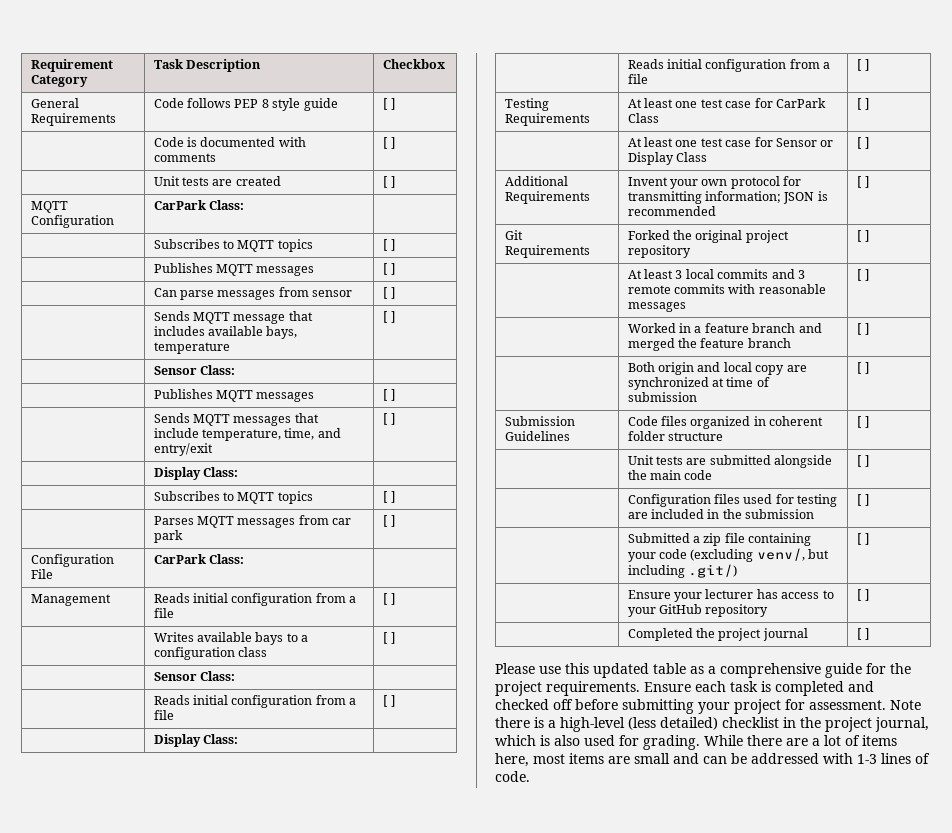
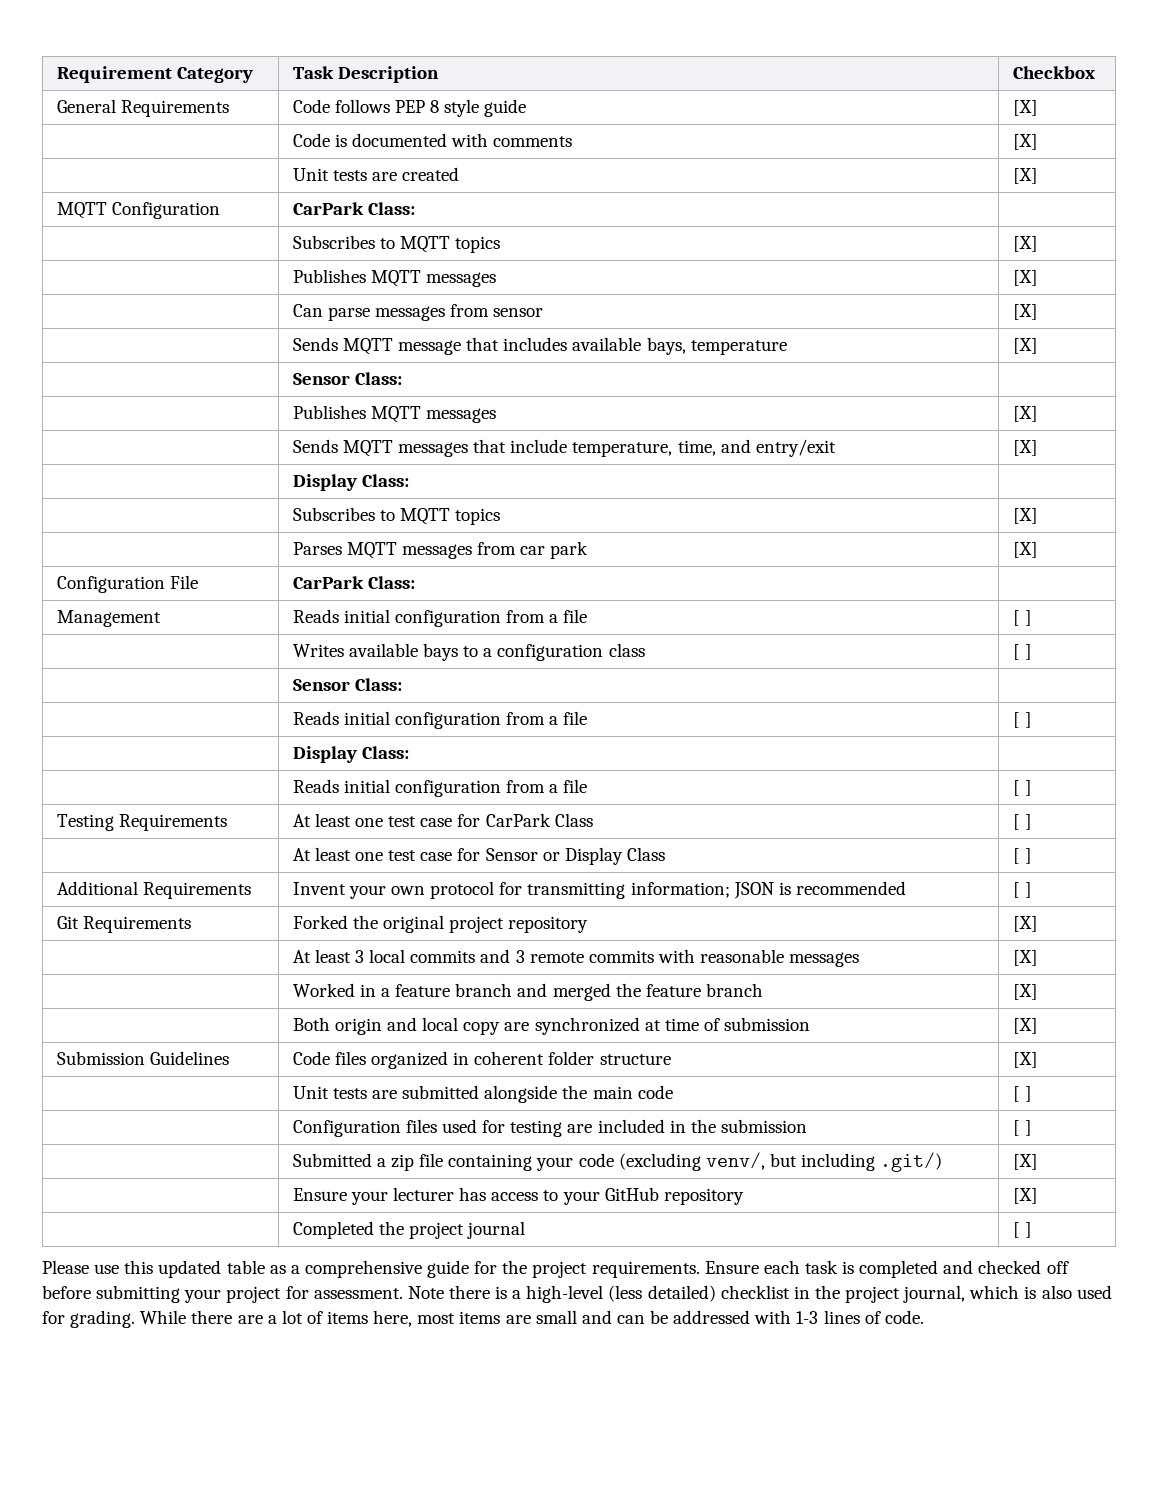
[382,98,397,110] [ ] -> [1012,100,1038,116] [X]
[382,137,397,149] [ ] -> [1012,134,1038,150] [X]
[382,176,397,188] [ ] -> [1012,168,1038,184] [X]
[382,239,397,251] [153,263,315,276] [382,263,397,275] [ ] // | Publishes MQTT messages | [ ] -> [1012,236,1038,252] [292,269,497,287] [1012,270,1038,286] [X] // | Publishes MQTT messages | [X]
[382,287,397,299] [ ] -> [1012,304,1038,320] [X]
[382,311,397,323] [ ] -> [1012,338,1038,354] [X]
[382,389,397,401] [ ] -> [1012,406,1038,422] [X]
[382,413,397,425] [ ] -> [1012,440,1038,456] [X]
[382,491,397,503] [ ] -> [1012,508,1038,524] [X]
[382,515,397,527] [ ] -> [1012,542,1038,558] [X]
[856,230,871,242] [ ] -> [1012,916,1038,932] [X]
[856,269,871,281] [ ] -> [1012,950,1038,966] [X]
[856,323,871,335] [ ] -> [1012,984,1038,1000] [X]
[856,362,871,374] [ ] -> [1012,1018,1038,1034] [X]
[856,416,871,428] [ ] -> [1012,1052,1038,1068] [X]
[856,533,871,545] [ ] -> [1012,1154,1038,1170] [X]
[856,589,871,601] [ ] -> [1012,1188,1038,1204] [X]

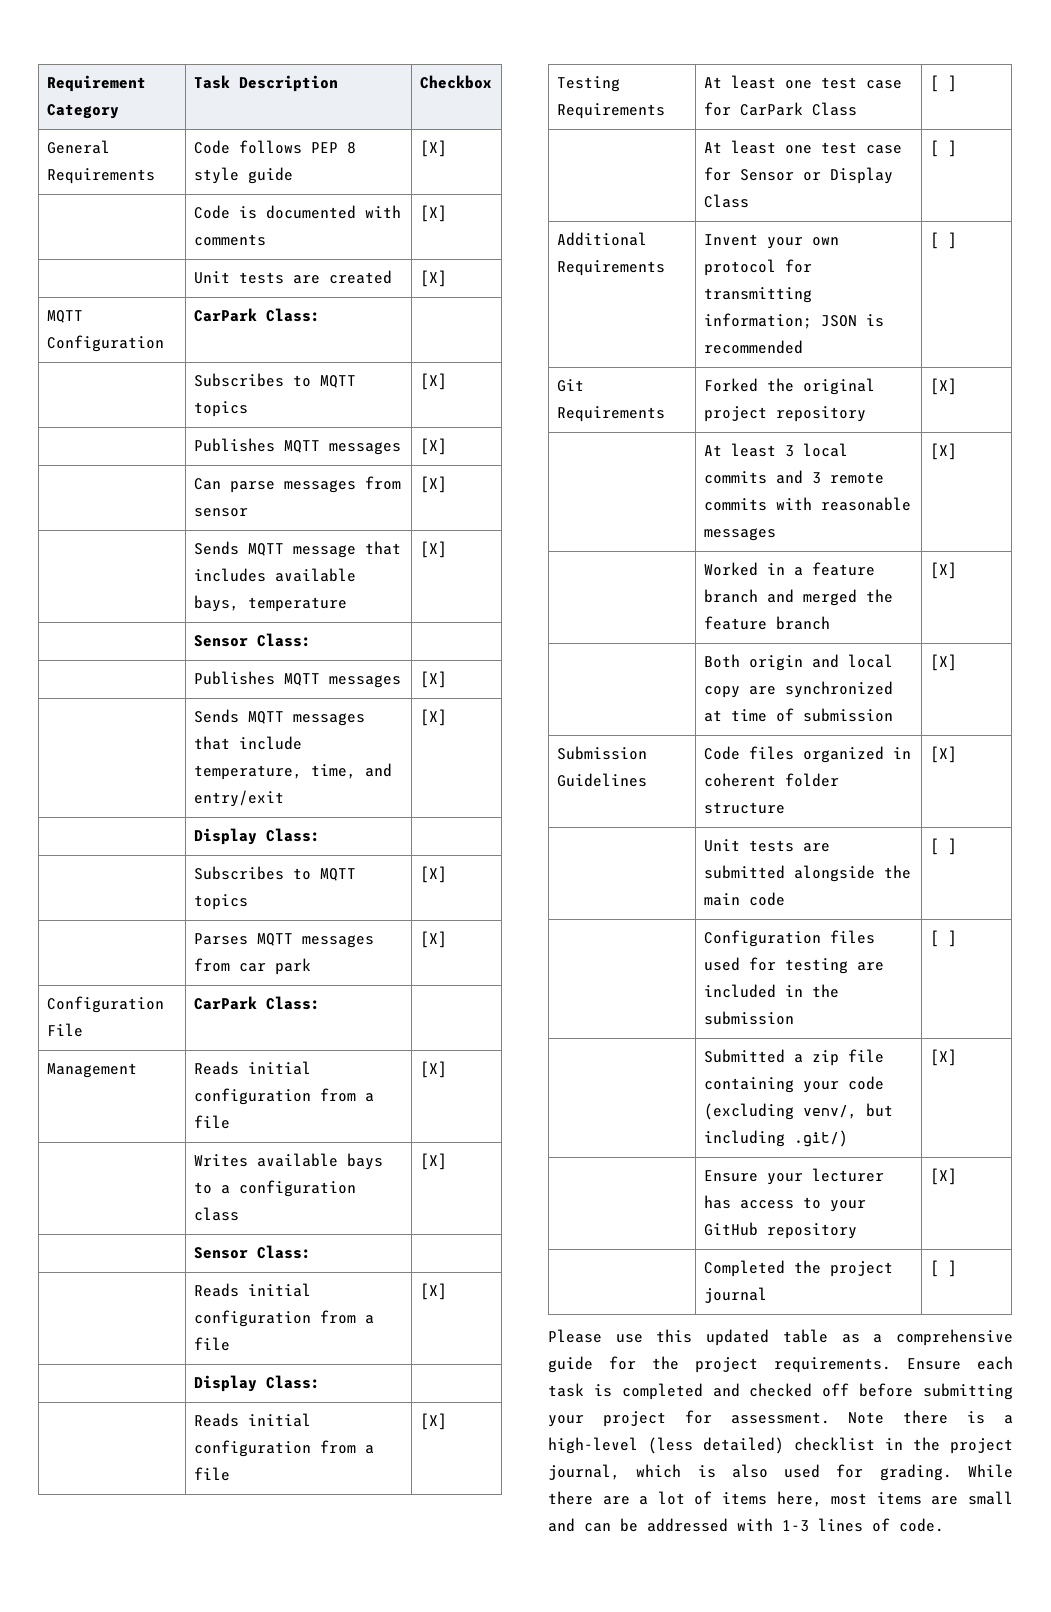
[1012,610,1032,626] [ ] -> [419,1061,447,1078] [X]
[1012,644,1032,660] [ ] -> [419,1153,447,1170] [X]
[1012,712,1032,728] [ ] -> [419,1283,447,1300] [X]
[1012,780,1032,796] [ ] -> [419,1413,447,1430] [X]

